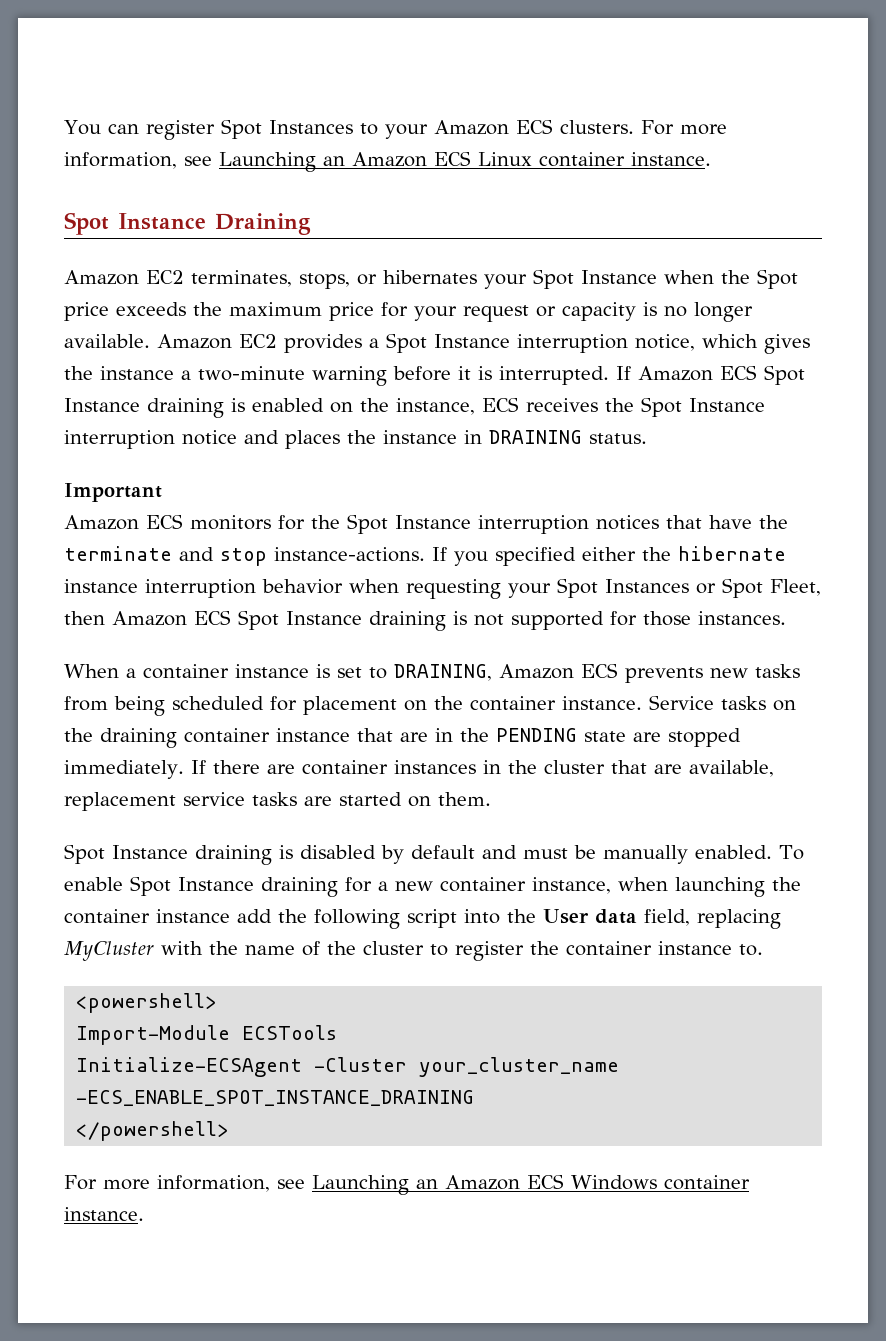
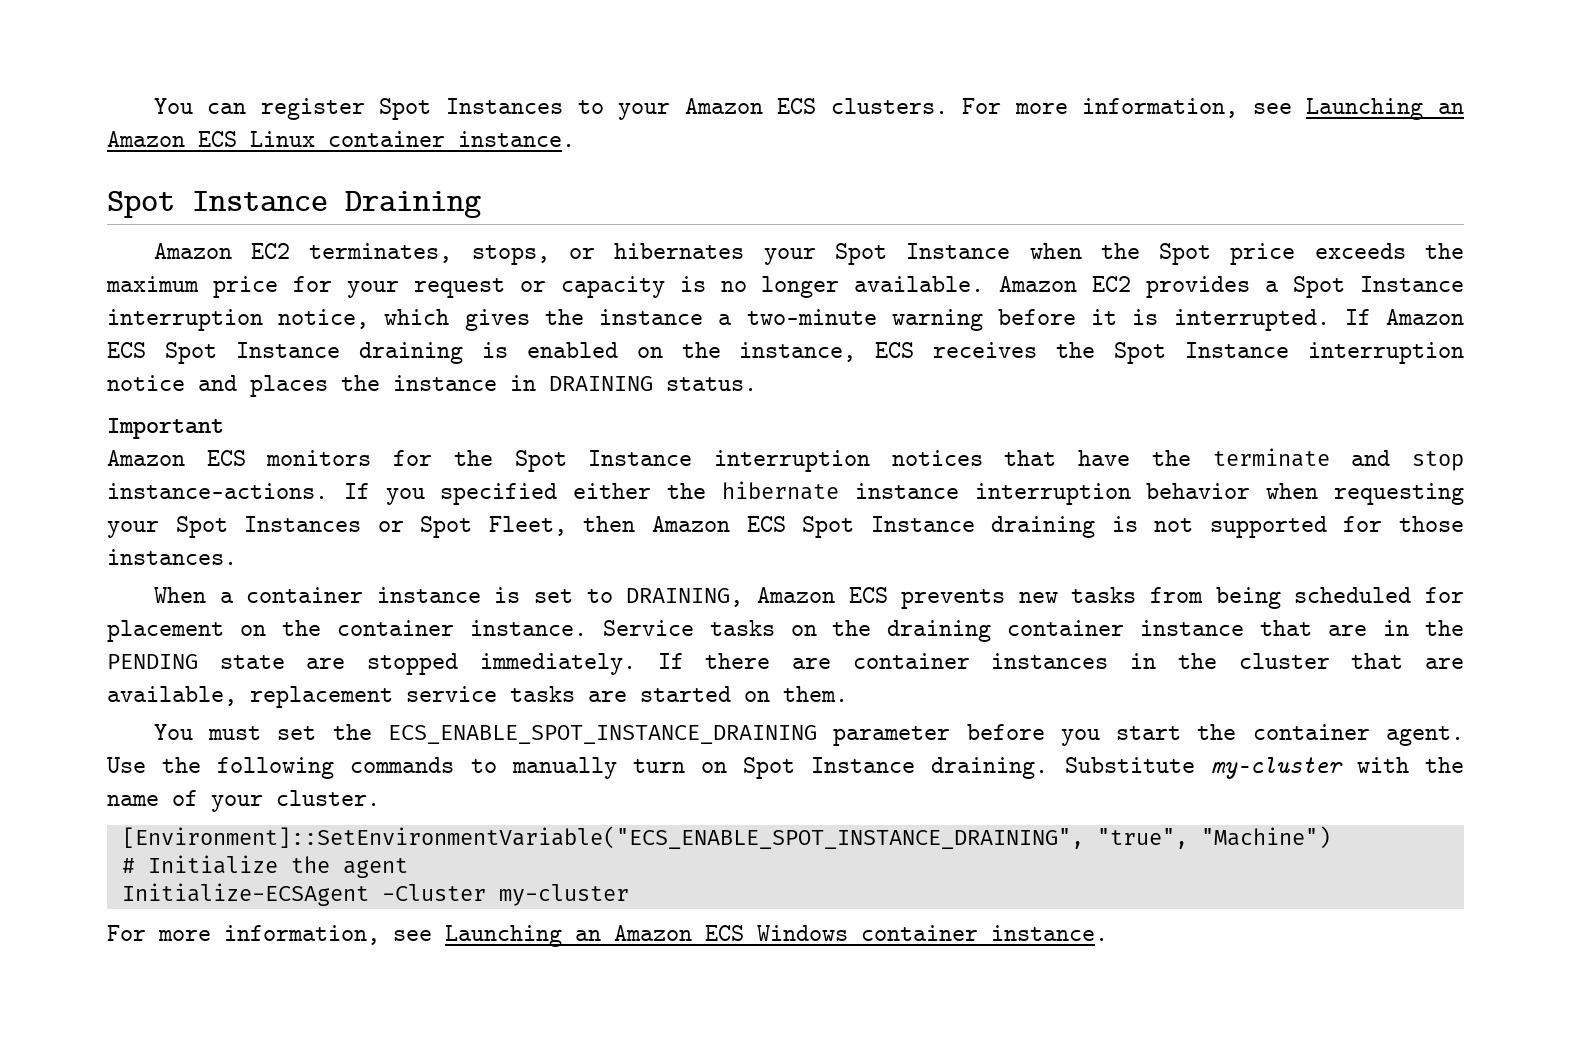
[64,844,804,865] [64,876,801,897] [64,909,781,929] [64,941,763,961] [76,993,218,1013] [76,1025,338,1045] Spot Instance draining is disabled by default and must be manually enabled. To enable Spot Instance draining for a new container instance, when launching the container instance add the following script into the User data field, replacing MyCluster with the name of the cluster to register the container instance to. // <powershell> // Import-Module ECSTools -> [153,724,1464,746] [107,757,1464,779] [107,790,380,812] [121,826,1331,849] [121,855,408,878] You must set the ECS_ENABLE_SPOT_INSTANCE_DRAINING parameter before you start the container agent. Use the following commands to manually turn on Spot Instance draining. Substitute my-cluster with the name of your cluster. // [Environment]::SetEnvironmentVariable("ECS_ENABLE_SPOT_INSTANCE_DRAINING", "true", "Machine") // # Initialize the agent
[419,1057,620,1077] [76,1090,475,1106] [76,1121,230,1141] your_cluster_name -ECS_ENABLE_SPOT_INSTANCE_DRAINING // </powershell> -> [498,884,629,906] my-cluster

